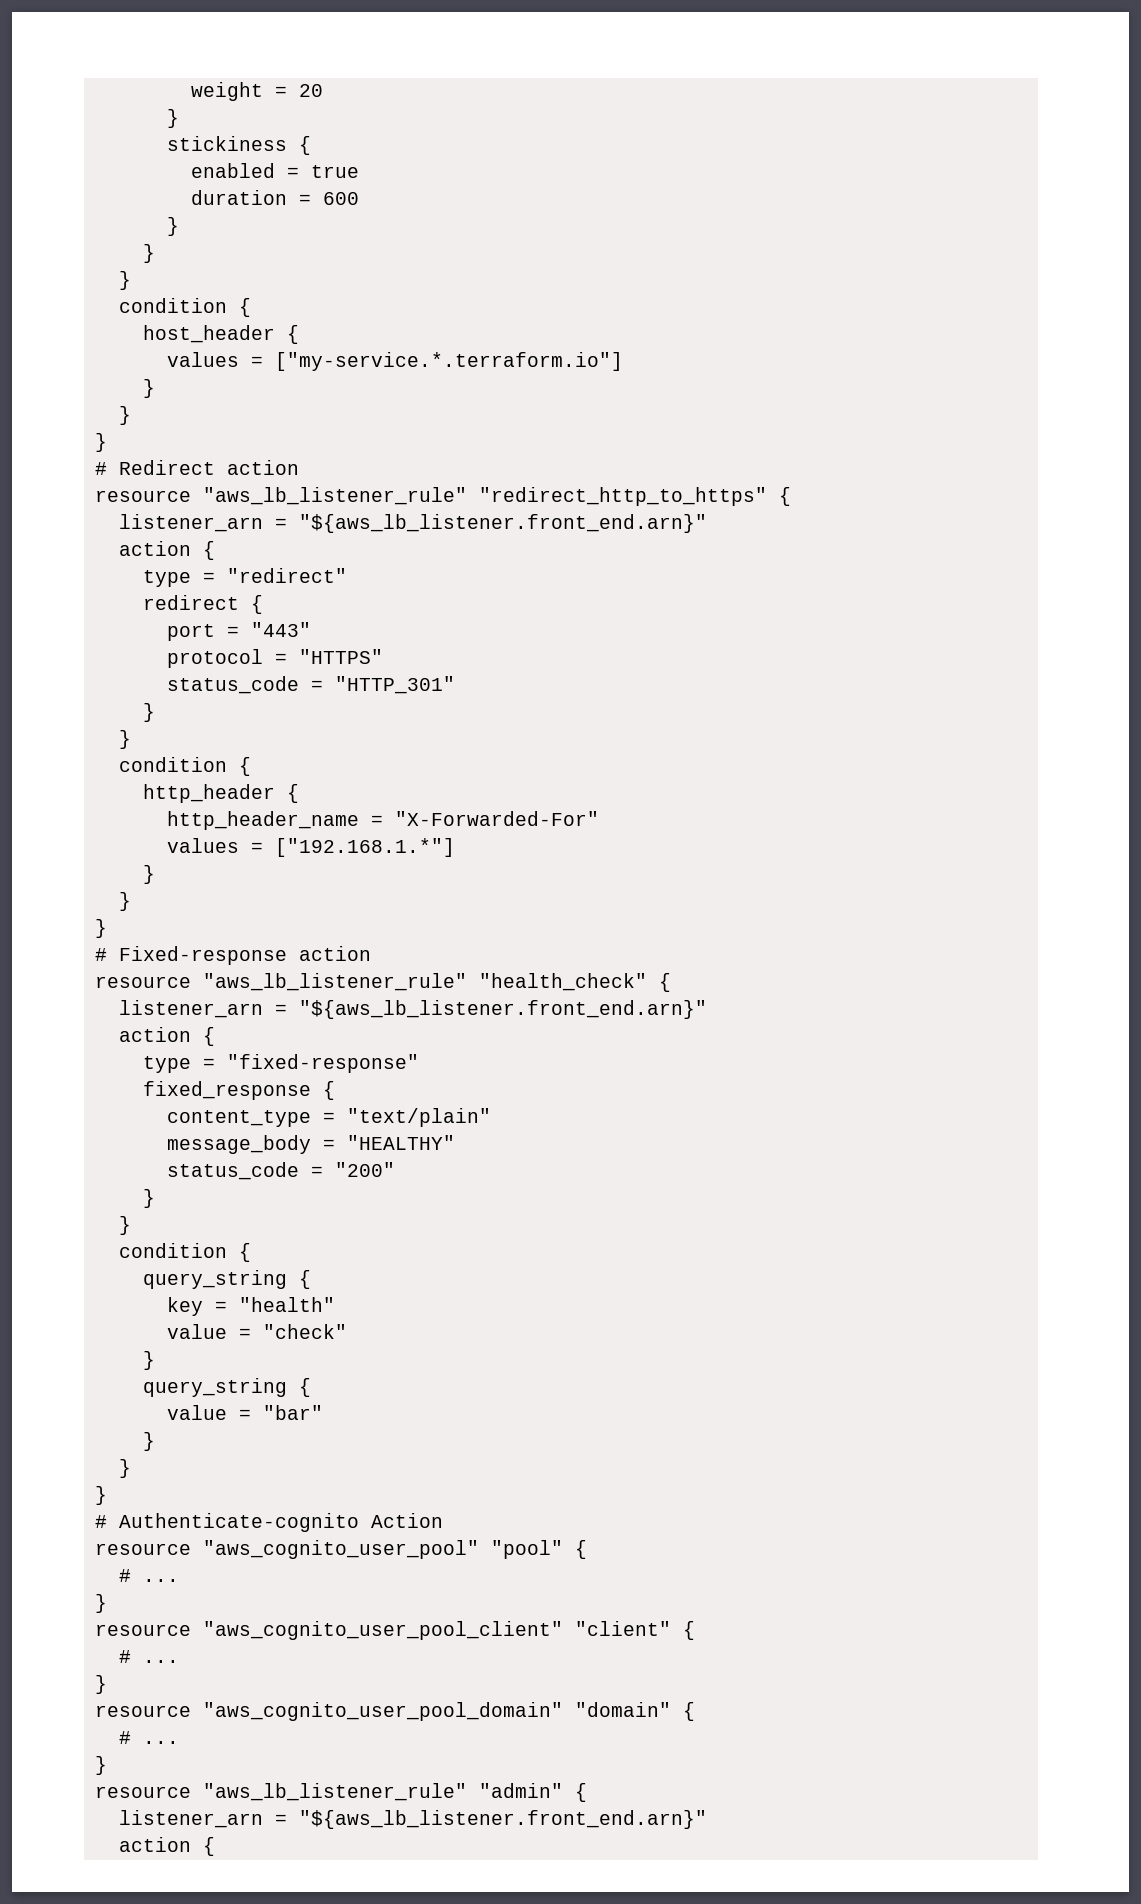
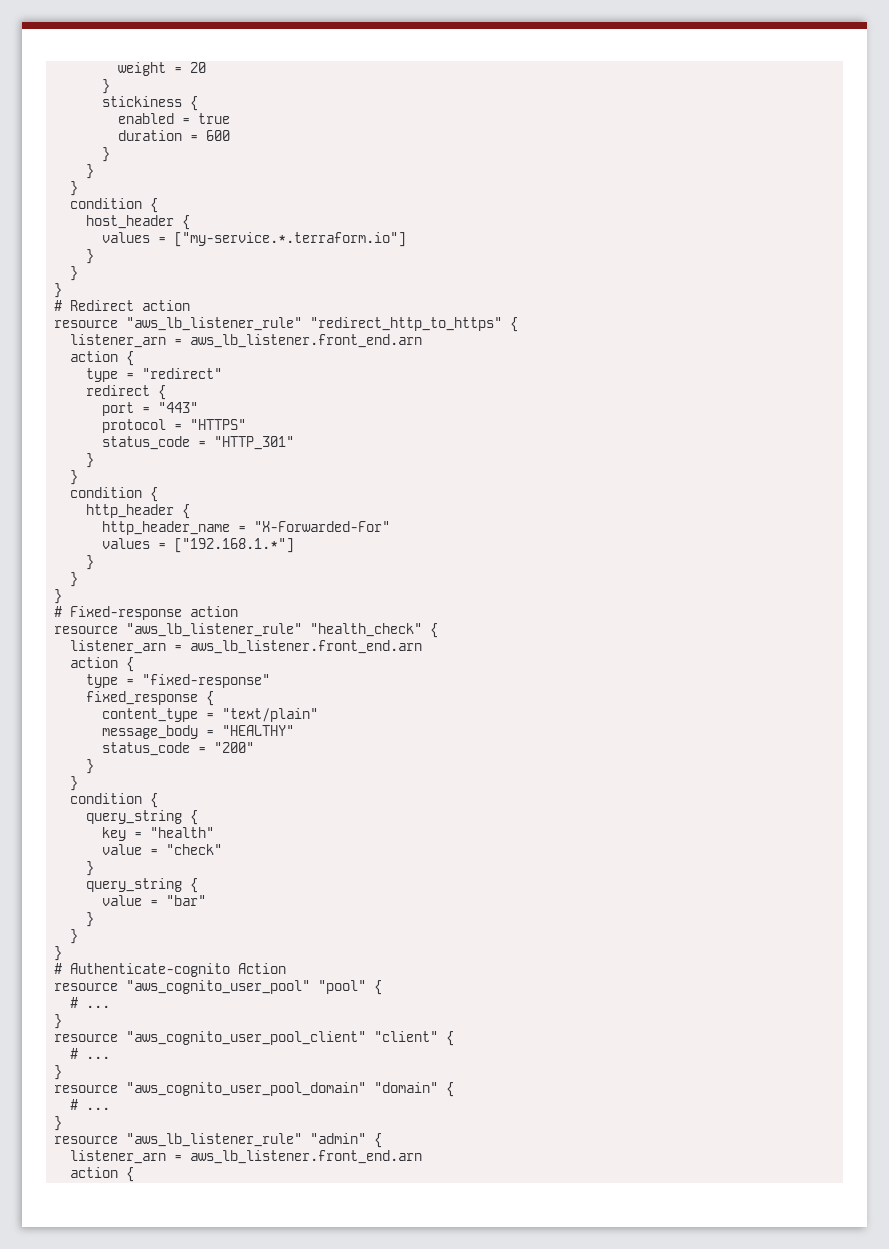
[298,514,707,533] "${aws_lb_listener.front_end.arn}" -> [190,334,423,348] aws_lb_listener.front_end.arn
[298,1000,707,1019] "${aws_lb_listener.front_end.arn}" -> [190,640,423,654] aws_lb_listener.front_end.arn
[298,1810,707,1829] "${aws_lb_listener.front_end.arn}" -> [190,1150,423,1164] aws_lb_listener.front_end.arn

